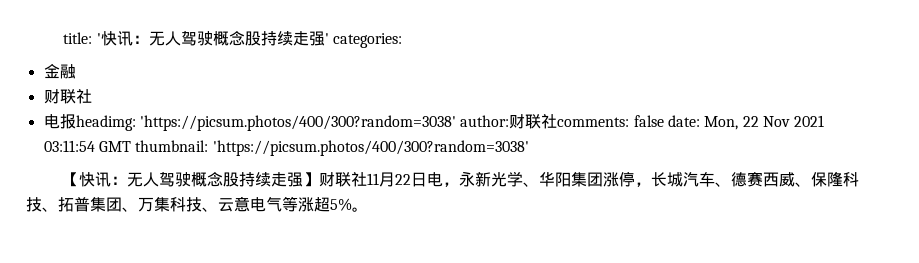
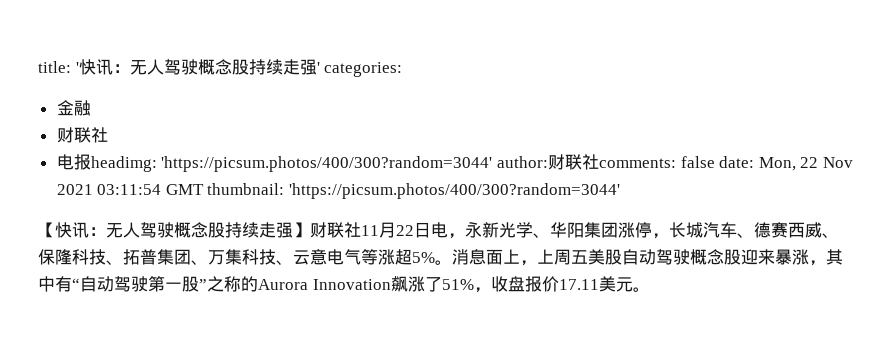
[139,115,456,131] 'https://picsum.photos/400/300?random=3038' -> [161,156,493,172] 'https://picsum.photos/400/300?random=3044'
[212,140,529,156] 'https://picsum.photos/400/300?random=3038' -> [289,183,621,199] 'https://picsum.photos/400/300?random=3044'
(368, 209) none -> [452,249,843,266] [38,276,650,293] 消息面上，上周五美股自动驾驶概念股迎来暴涨，其中有“自动驾驶第一股”之称的Aurora Innovation飙涨了51%，收盘报价17.11美元。

